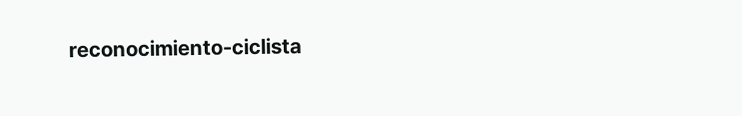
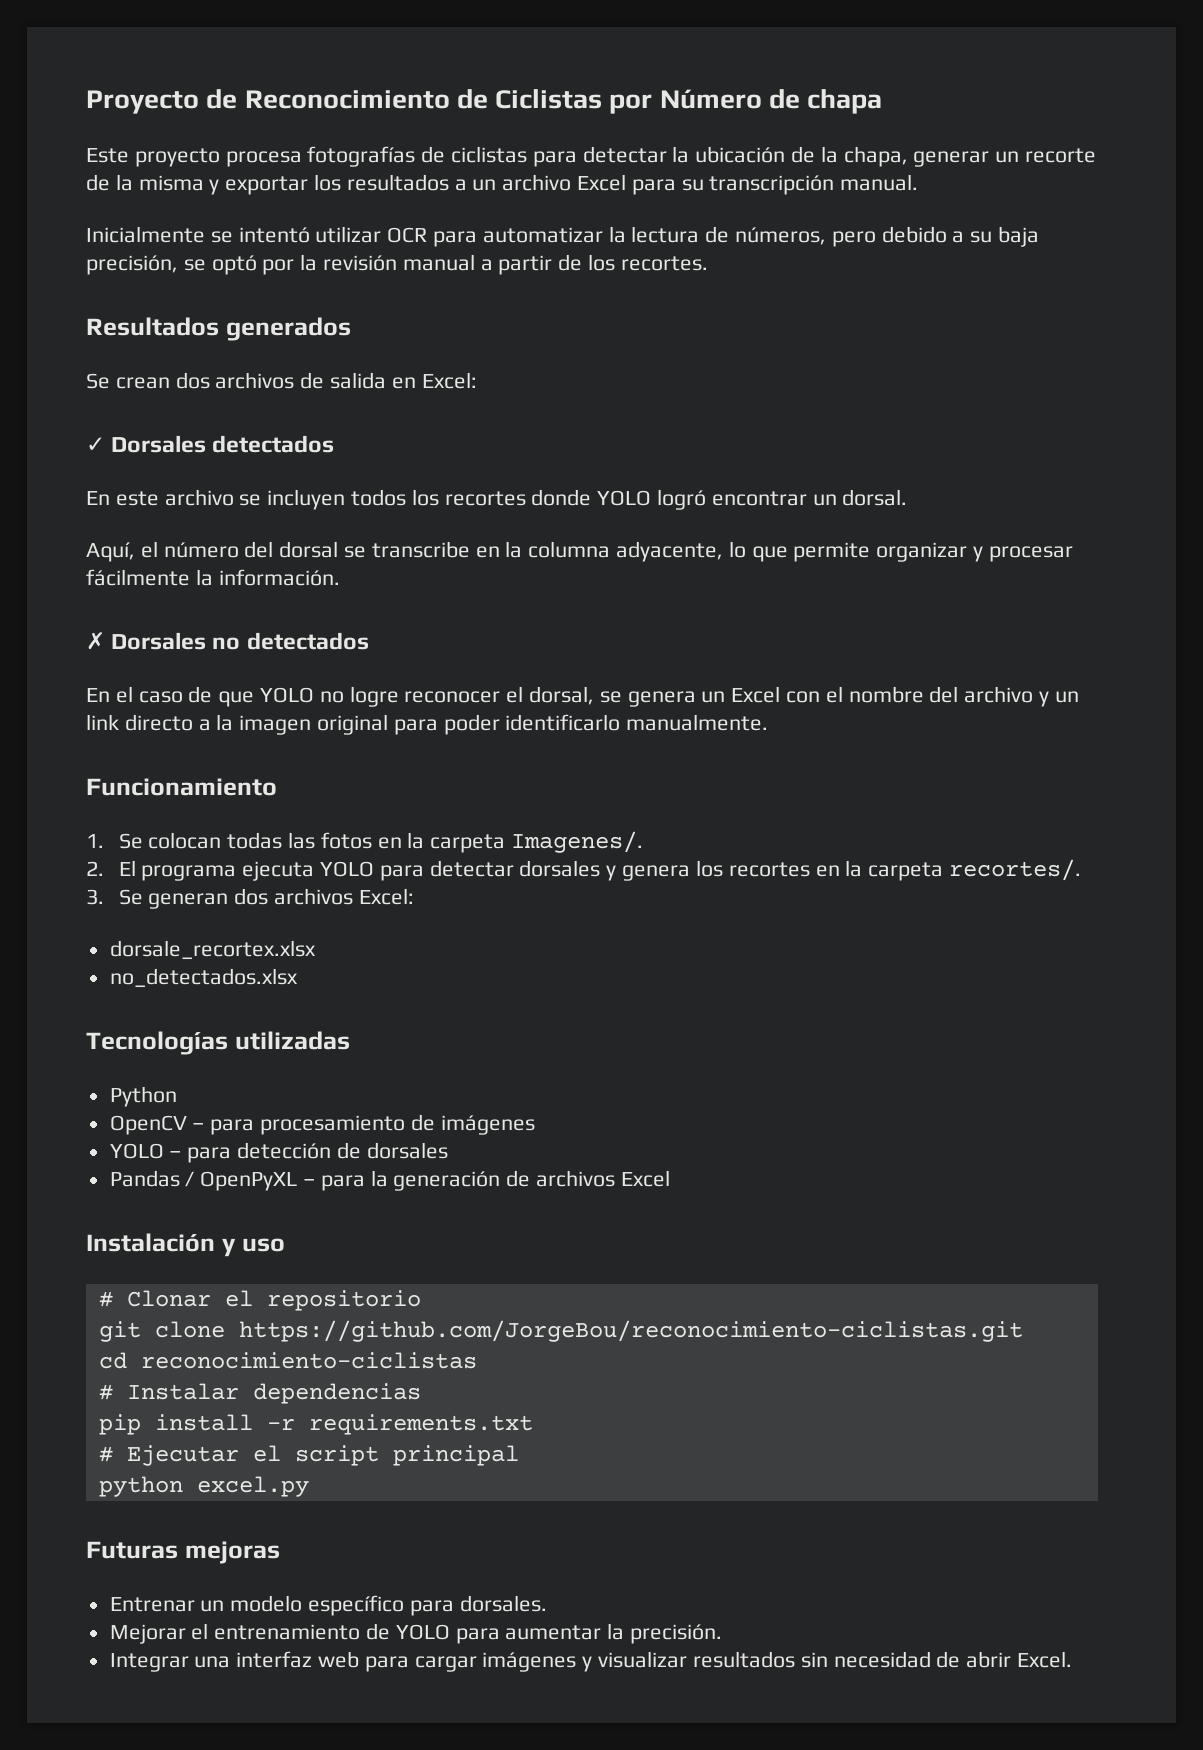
[68,37,302,59] reconocimiento-ciclista -> [86,89,883,114] [86,146,1097,167] [86,174,919,195] [86,226,1040,247] [86,254,708,275] [86,317,351,341] [86,372,477,389] [86,435,335,453] [86,489,908,510] [86,541,1073,562] [86,569,340,586] [86,632,369,650] [86,686,1079,707] [86,714,769,735] [86,778,277,796] [86,831,644,853] [86,859,1081,881] [86,888,414,909] [109,940,316,960] [109,968,298,988] [86,1031,350,1055] [109,1086,177,1107] [109,1114,535,1135] [109,1142,448,1163] [109,1170,670,1191] [86,1233,285,1257] [98,1290,421,1311] [98,1320,1023,1342] [98,1352,477,1369] [98,1383,421,1404] [98,1414,533,1435] [98,1445,519,1466] [98,1476,309,1497] [86,1541,280,1564] [109,1595,547,1616] [109,1623,723,1644] [109,1651,1072,1672] Proyecto de Reconocimiento de Ciclistas por Número de chapa // Este proyecto procesa fotografías de ciclistas para detectar la ubicación de la chapa, generar un recorte de la misma y exportar los resultados a un archivo Excel para su transcripción manual. // Inicialmente se intentó utilizar OCR para automatizar la lectura de números, pero debido a su baja precisión, se optó por la revisión manual a partir de los recortes. // Resultados generados // Se crean dos archivos de salida en Excel: // ✓ Dorsales detectados // En este archivo se incluyen todos los recortes donde YOLO logró encontrar un dorsal. // Aquí, el número del dorsal se transcribe en la columna adyacente, lo que permite organizar y procesar fácilmente la información. // ✗ Dorsales no detectados // En el caso de que YOLO no logre reconocer el dorsal, se genera un Excel con el nombre del archivo y un link directo a la imagen original para poder identificarlo manualmente. // Funcionamiento // 1. Se colocan todas las fotos en la carpeta Imagenes/. // 2. El programa ejecuta YOLO para detectar dorsales y genera los recortes en la carpeta recortes/. // 3. Se generan dos archivos Excel: // dorsale_recortex.xlsx // no_detectados.xlsx // Tecnologías utilizadas // Python // OpenCV – para procesamiento de imágenes // YOLO – para detección de dorsales // Pandas / OpenPyXL – para la generación de archivos Excel // Instalación y uso // # Clonar el repositorio // git clone https://github.com/JorgeBou/reconocimiento-ciclistas.git // cd reconocimiento-ciclistas // # Instalar dependencias // pip install -r requirements.txt // # Ejecutar el script principal // python excel.py // Futuras mejoras // Entrenar un modelo específico para dorsales. // Mejorar el entrenamiento de YOLO para aumentar la precisión. // Integrar una interfaz web para cargar imágenes y visualizar resultados sin necesidad de abrir Excel.

